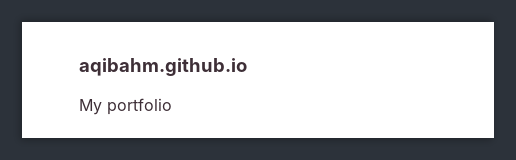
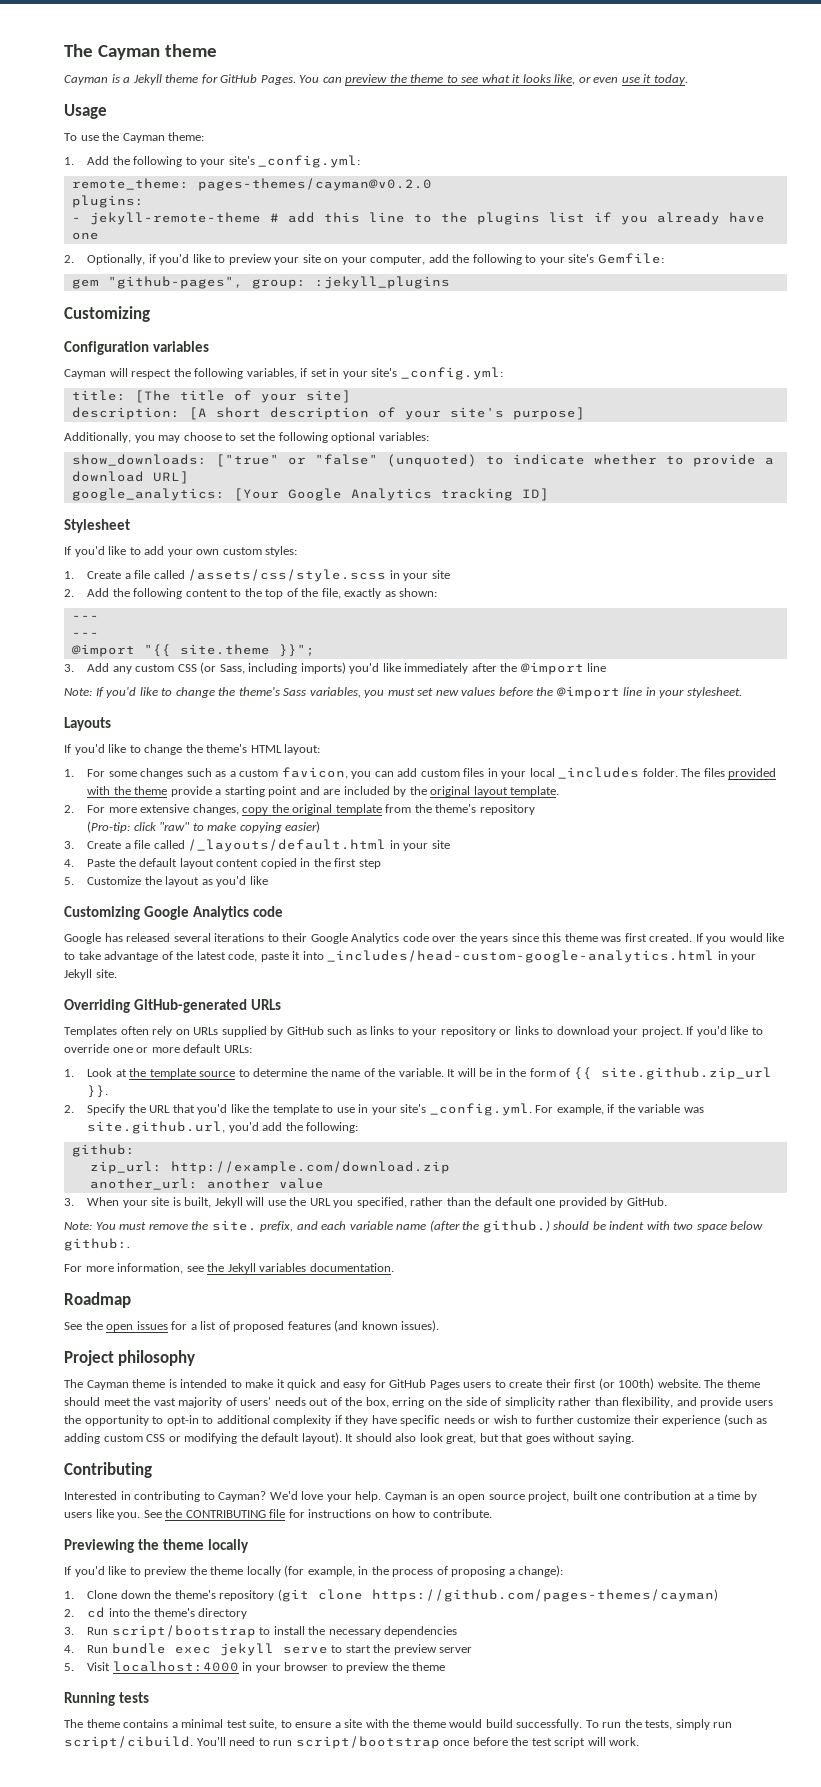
[79,58,247,76] [79,98,172,115] aqibahm.github.io // My portfolio -> [64,44,217,60] [64,74,688,85] [64,104,107,119] [64,132,205,143] [64,155,361,168] [71,178,432,191] [71,195,144,208] [71,212,765,225] [71,232,99,240] [64,253,664,265] [71,276,450,289] [64,306,150,322] [64,341,209,355] [64,367,503,380] [71,390,351,403] [71,407,585,420] [64,432,429,443] [71,454,774,467] [71,471,189,484] [71,488,549,501] [64,519,130,533] [64,546,298,557] [64,569,450,582] [64,588,438,599] [71,615,99,620] [71,632,99,637] [71,644,315,657] [64,662,607,675] [64,686,742,699] [64,717,111,731] [64,744,321,755] [64,767,777,779] [87,786,560,797] [64,804,535,815] [87,821,321,833] [64,839,450,852] [64,858,381,869] [64,876,268,887] [64,906,283,920] [64,933,785,944] [64,950,757,963] [64,969,117,980] [64,999,281,1013] [64,1026,763,1037] [64,1044,252,1053] [64,1067,772,1080] [87,1085,109,1098] [64,1103,704,1116] [87,1121,359,1134] [71,1144,135,1157] [89,1161,450,1174] [89,1178,324,1190] [64,1197,667,1208] [64,1220,764,1233] [64,1238,130,1251] [64,1263,394,1274] [64,1292,131,1308] [64,1320,440,1332] [64,1350,196,1366] [64,1378,760,1390] [64,1397,773,1408] [64,1414,768,1426] [64,1432,634,1444] [64,1462,152,1478] [64,1491,757,1502] [64,1509,493,1520] [64,1539,249,1553] [64,1565,564,1577] [64,1589,718,1602] [64,1607,248,1619] [64,1625,458,1638] [64,1643,473,1656] [64,1661,446,1673] [64,1692,149,1706] [64,1719,733,1730] [64,1736,640,1749] The Cayman theme // Cayman is a Jekyll theme for GitHub Pages. You can preview the theme to see what it looks like, or even use it today. // Usage // To use the Cayman theme: // 1. Add the following to your site's _config.yml: // remote_theme: pages-themes/cayman@v0.2.0 // plugins: // - jekyll-remote-theme # add this line to the plugins list if you already have one // 2. Optionally, if you'd like to preview your site on your computer, add the following to your site's Gemfile: // gem "github-pages", group: :jekyll_plugins // Customizing // Configuration variables // Cayman will respect the following variables, if set in your site's _config.yml: // title: [The title of your site] // description: [A short description of your site's purpose] // Additionally, you may choose to set the following optional variables: // show_downloads: ["true" or "false" (unquoted) to indicate whether to provide a download URL] // google_analytics: [Your Google Analytics tracking ID] // Stylesheet // If you'd like to add your own custom styles: // 1. Create a file called /assets/css/style.scss in your site // 2. Add the following content to the top of the file, exactly as shown: // --- // --- // @import "{{ site.theme }}"; // 3. Add any custom CSS (or Sass, including imports) you'd like immediately after the @import line // Note: If you'd like to change the theme's Sass variables, you must set new values before the @import line in your stylesheet. // Layouts // If you'd like to change the theme's HTML layout: // 1. For some changes such as a custom favicon, you can add custom files in your local _includes folder. The files provided with the theme provide a starting point and are included by the original layout template. // 2. For more extensive changes, copy the original template from the theme's repository // (Pro-tip: click "raw" to make copying easier) // 3. Create a file called /_layouts/default.html in your site // 4. Paste the default layout content copied in the first step // 5. Customize the layout as you'd like // Customizing Google Analytics code // Google has released several iterations to their Google Analytics code over the years since this theme was first created. If you would like to take advantage of the latest code, paste it into _includes/head-custom-google-analytics.html in your Jekyll site. // Overriding GitHub-generated URLs // Templates often rely on URLs supplied by GitHub such as links to your repository or links to download your project. If you'd like to override one or more default URLs: // 1. Look at the template source to determine the name of the variable. It will be in the form of {{ site.github.zip_url }}. // 2. Specify the URL that you'd like the template to use in your site's _config.yml. For example, if the variable was site.github.url, you'd add the following: // github: // zip_url: http://example.com/download.zip // another_url: another value // 3. When your site is built, Jekyll will use the URL you specified, rather than the default one provided by GitHub. // Note: You must remove the site. prefix, and each variable name (after the github.) should be indent with two space below github:. // For more information, see the Jekyll variables documentation. // Roadmap // See the open issues for a list of proposed features (and known issues). // Project philosophy // The Cayman theme is intended to make it quick and easy for GitHub Pages users to create their first (or 100th) website. The theme should meet the vast majority of users' needs out of the box, erring on the side of simplicity rather than flexibility, and provide users the opportunity to opt-in to additional complexity if they have specific needs or wish to further customize their experience (such as adding custom CSS or modifying the default layout). It should also look great, but that goes without saying. // Contributing // Interested in contributing to Cayman? We'd love your help. Cayman is an open source project, built one contribution at a time by users like you. See the CONTRIBUTING file for instructions on how to contribute. // Previewing the theme locally // If you'd like to preview the theme locally (for example, in the process of proposing a change): // 1. Clone down the theme's repository (git clone https://github.com/pages-themes/cayman) // 2. cd into the theme's directory // 3. Run script/bootstrap to install the necessary dependencies // 4. Run bundle exec jekyll serve to start the preview server // 5. Visit localhost:4000 in your browser to preview the theme // Running tests // The theme contains a minimal test suite, to ensure a site with the theme would build successfully. To run the tests, simply run script/cibuild. You'll need to run script/bootstrap once before the test script will work.

